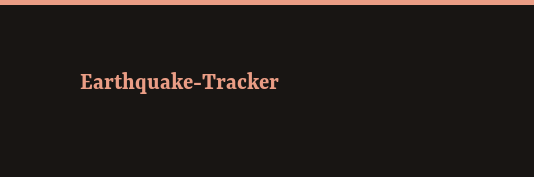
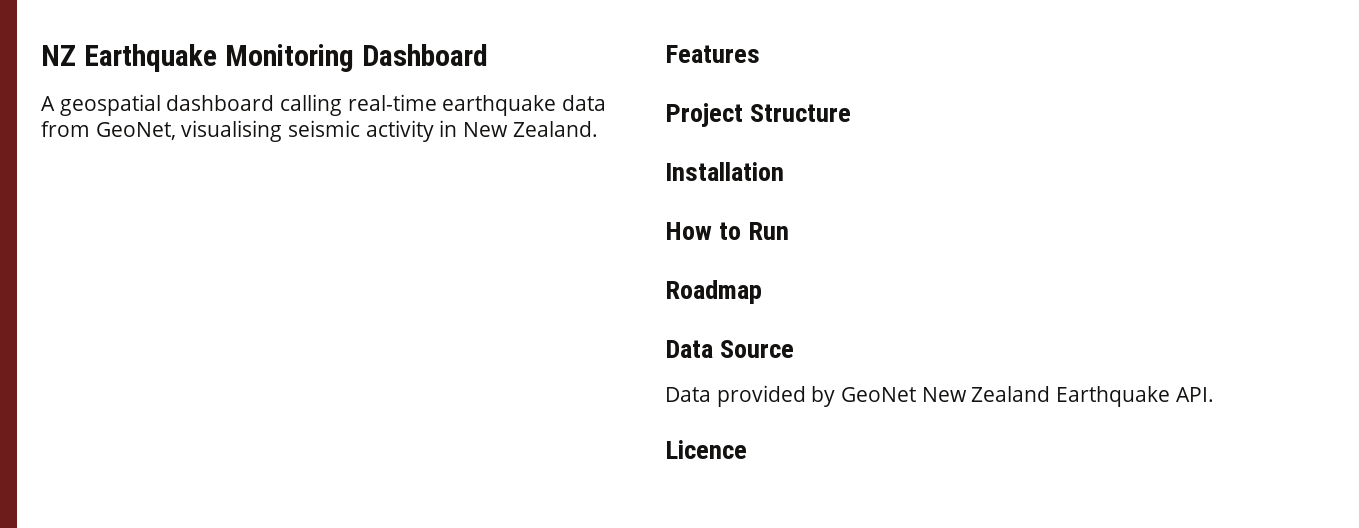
[80,72,279,94] Earthquake-Tracker -> [41,44,488,72] [41,94,607,116] [41,120,598,142] [665,45,760,63] [665,103,852,127] [665,162,784,181] [665,222,790,240] [665,280,762,304] [665,340,795,358] [665,385,1214,407] [665,440,747,459] NZ Earthquake Monitoring Dashboard // A geospatial dashboard calling real-time earthquake data from GeoNet, visualising seismic activity in New Zealand. // Features // Project Structure // Installation // How to Run // Roadmap // Data Source // Data provided by GeoNet New Zealand Earthquake API. // Licence

